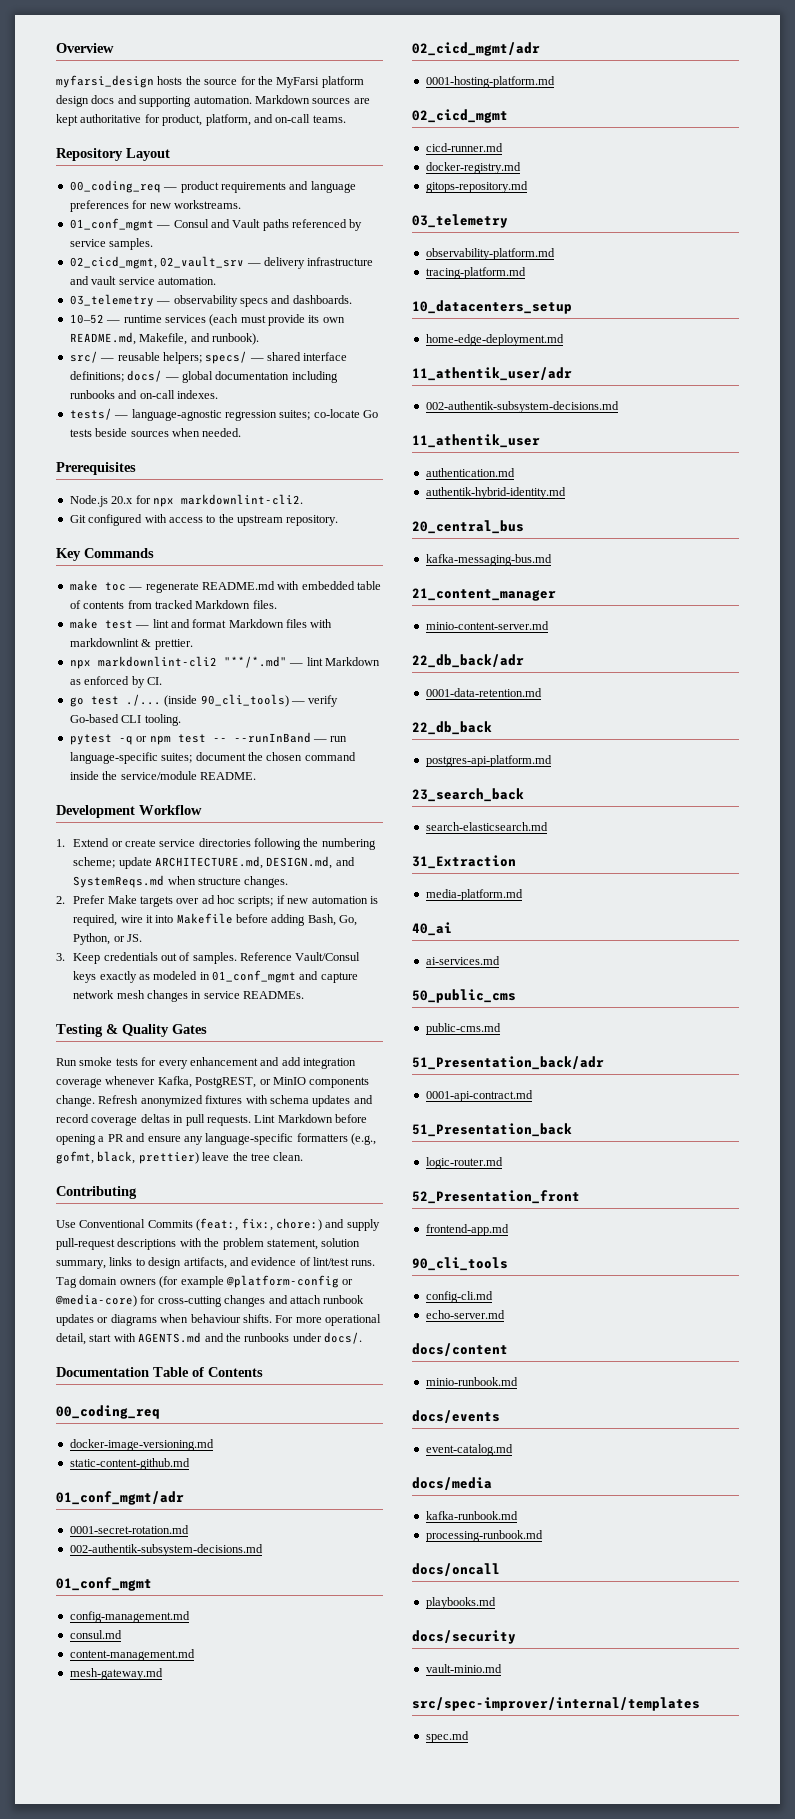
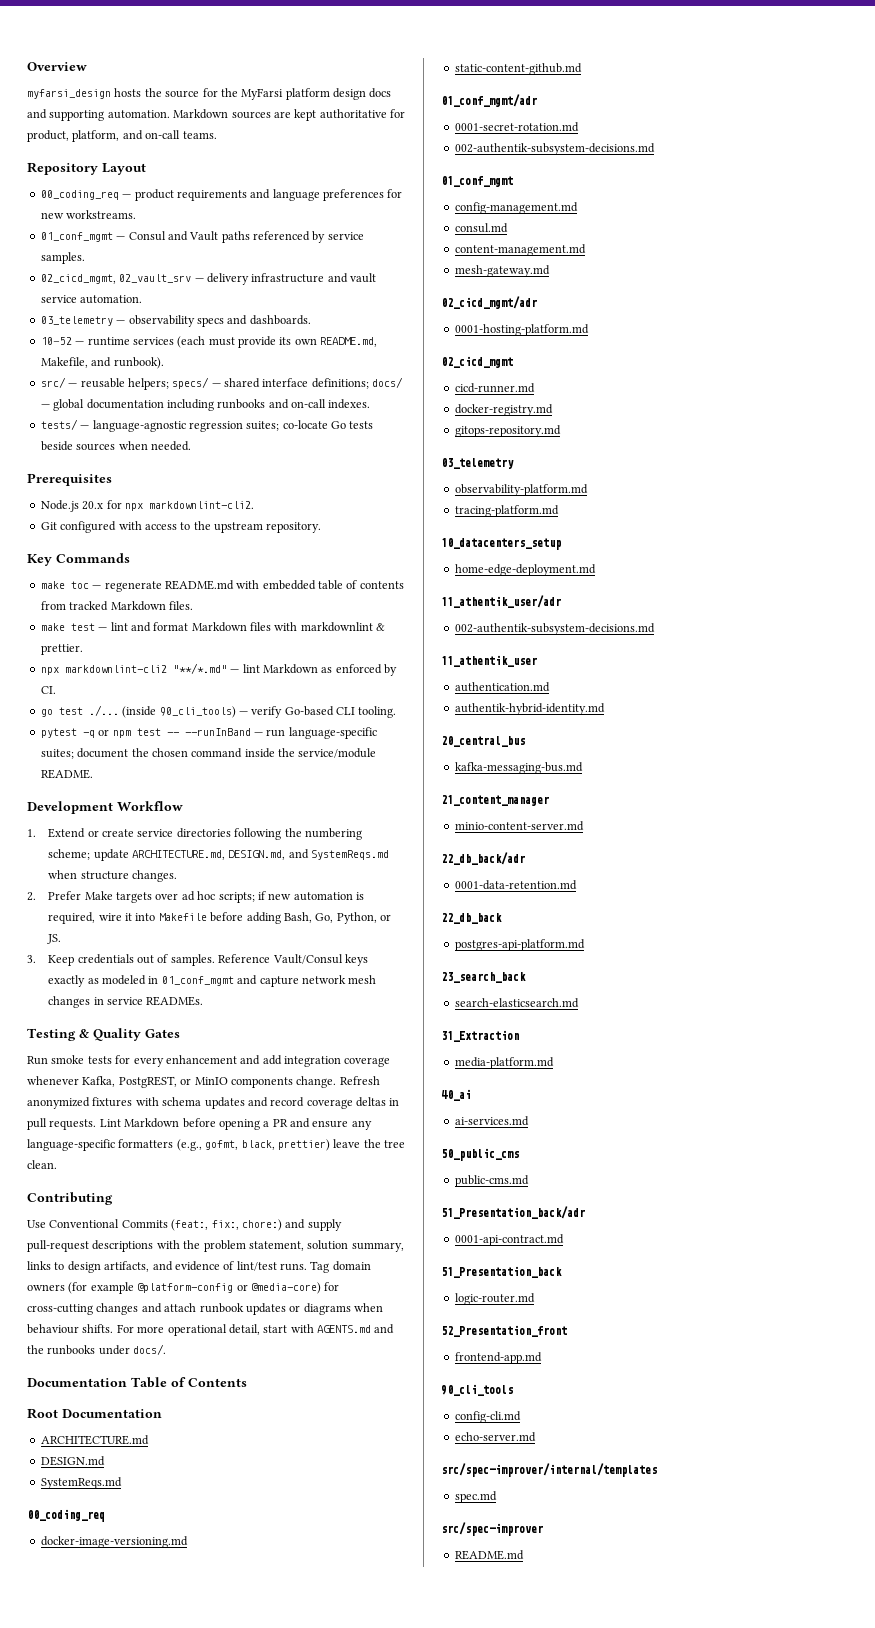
(263, 1372) none -> [27,1408,162,1419] [40,1435,149,1445] [40,1456,105,1466] [40,1477,122,1489] // Root Documentation // ARCHITECTURE.md // DESIGN.md // SystemReqs.md
[412,1343,508,1356] [425,1377,518,1386] [412,1410,500,1423] [425,1444,513,1456] [412,1477,492,1490] [425,1511,518,1520] [425,1530,543,1542] [412,1563,500,1576] [425,1597,496,1609] [412,1630,516,1644] [425,1664,502,1673] // docs/content // minio-runbook.md // docs/events // event-catalog.md // docs/media // kafka-runbook.md // processing-runbook.md // docs/oncall // playbooks.md // docs/security // vault-minio.md -> (536, 1437) none
(469, 1737) none -> [441,1522,543,1536] [454,1550,524,1560] // src/spec-improver // README.md

